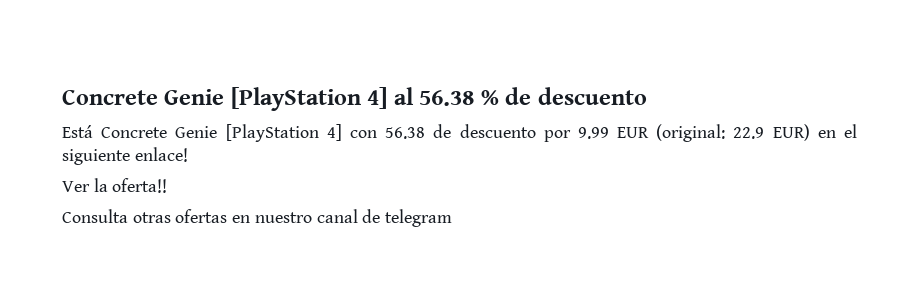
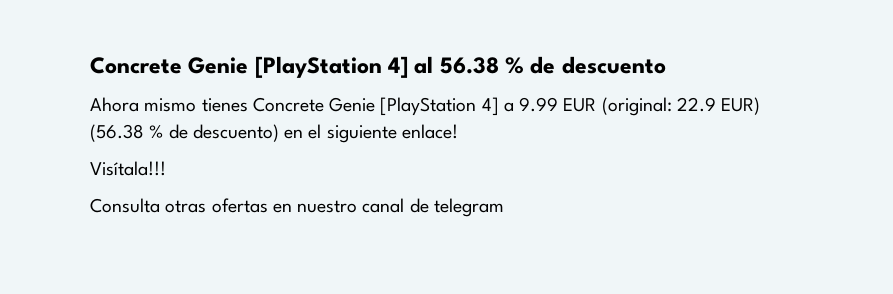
[62,124,571,142] Está Concrete Genie [PlayStation 4] con 56.38 de descuento por -> [90,97,514,116] Ahora mismo tienes Concrete Genie [PlayStation 4] a
(810, 132) none -> [90,124,279,142] (56.38 % de descuento)
[62,178,168,193] Ver la oferta!! -> [90,161,166,176] Visítala!!!

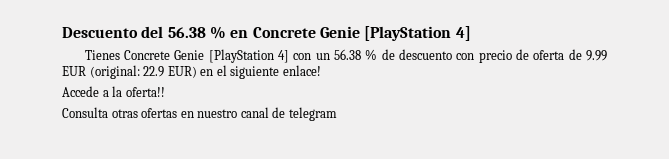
[90,56,666,78] [90,97,514,116] Concrete Genie [PlayStation 4] al 56.38 % de descuento // Ahora mismo tienes Concrete Genie [PlayStation 4] a -> [62,26,471,41] [84,49,582,63] Descuento del 56.38 % en Concrete Genie [PlayStation 4] // Tienes Concrete Genie [PlayStation 4] con un 56.38 % de descuento con precio de oferta de
[90,124,279,142] (56.38 % de descuento) -> (197, 72) none
[90,161,166,176] Visítala!!! -> [62,86,165,97] Accede a la oferta!!

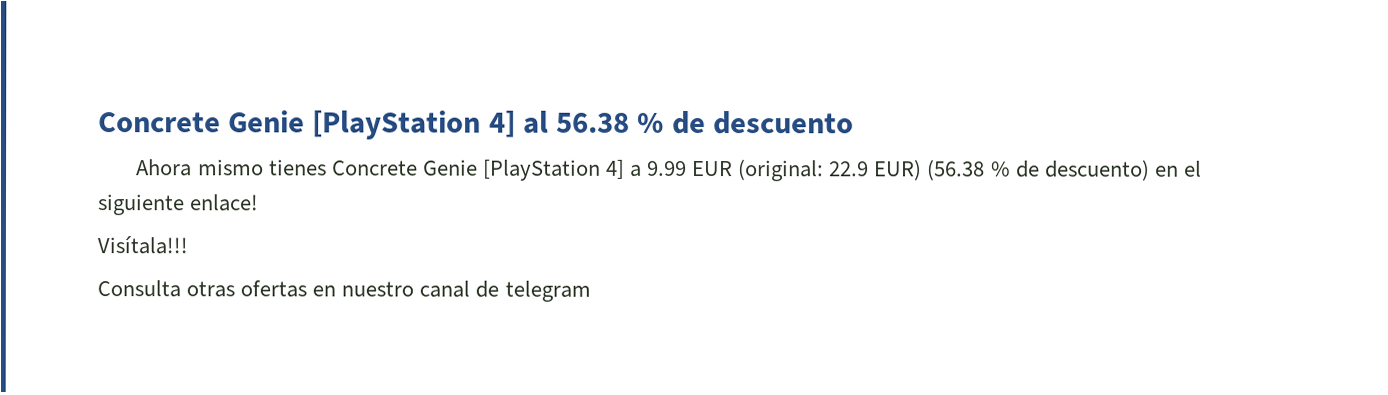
[62,26,471,41] [84,49,582,63] Descuento del 56.38 % en Concrete Genie [PlayStation 4] // Tienes Concrete Genie [PlayStation 4] con un 56.38 % de descuento con precio de oferta de -> [98,110,854,140] [136,159,642,181] Concrete Genie [PlayStation 4] al 56.38 % de descuento // Ahora mismo tienes Concrete Genie [PlayStation 4] a
(197, 72) none -> [927,159,1150,181] (56.38 % de descuento)
[62,86,165,97] Accede a la oferta!! -> [97,236,188,255] Visítala!!!

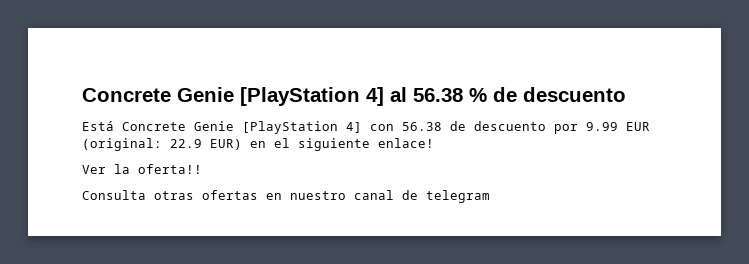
[136,159,642,181] Ahora mismo tienes Concrete Genie [PlayStation 4] a -> [82,121,578,134] Está Concrete Genie [PlayStation 4] con 56.38 de descuento por
[927,159,1150,181] (56.38 % de descuento) -> (242, 144) none
[97,236,188,255] Visítala!!! -> [82,164,202,174] Ver la oferta!!

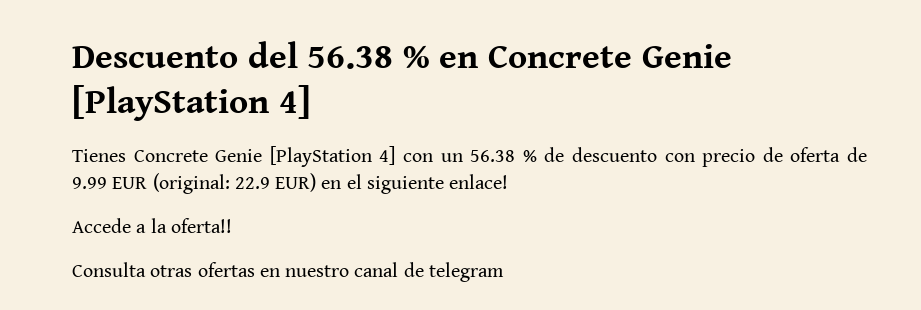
[82,87,626,106] [82,121,114,131] Concrete Genie [PlayStation 4] al 56.38 % de descuento // Está -> [72,41,732,69] [72,85,311,121] [72,149,126,162] Descuento del 56.38 % en Concrete Genie [PlayStation 4] // Tienes
[402,121,578,134] 56.38 de descuento por -> [440,147,868,167] un 56.38 % de descuento con precio de oferta de
[82,165,106,174] Ver -> [72,218,147,233] Accede a

